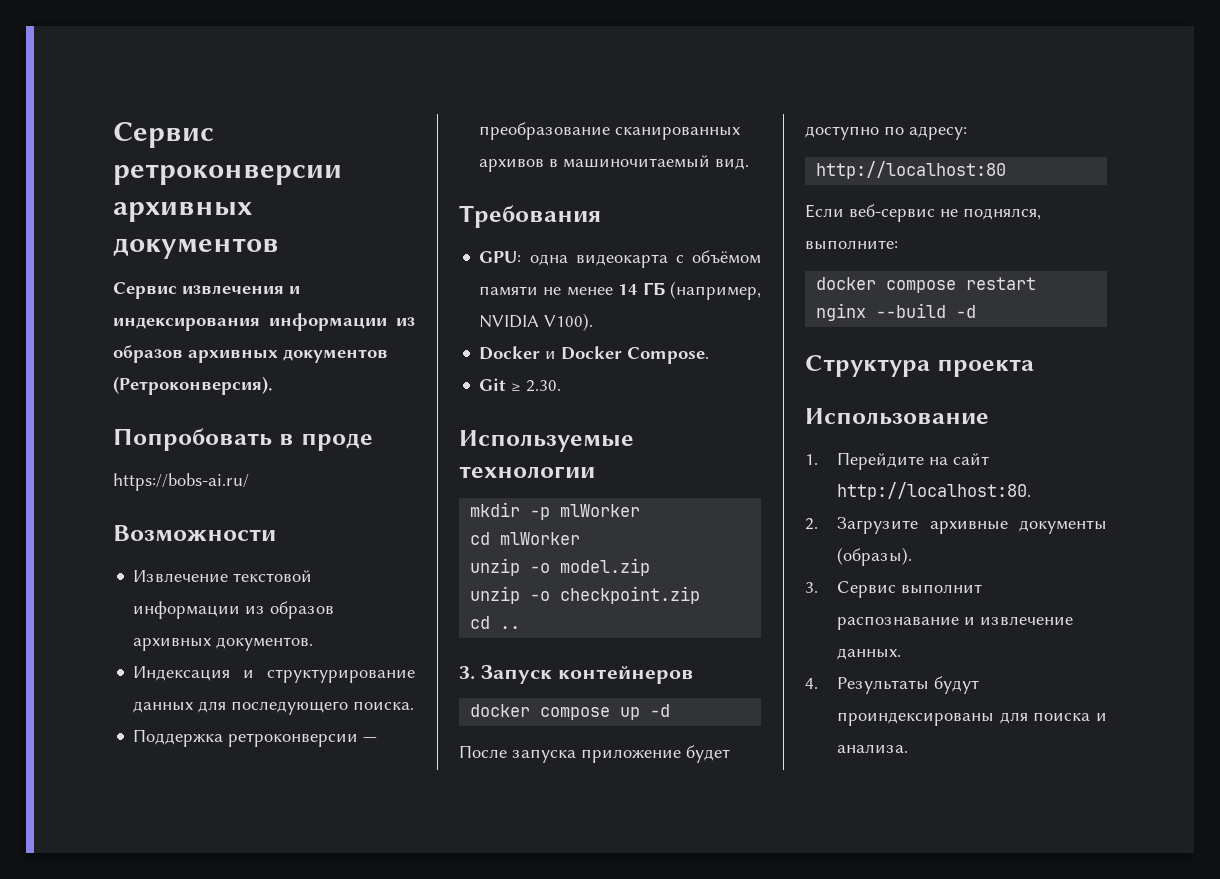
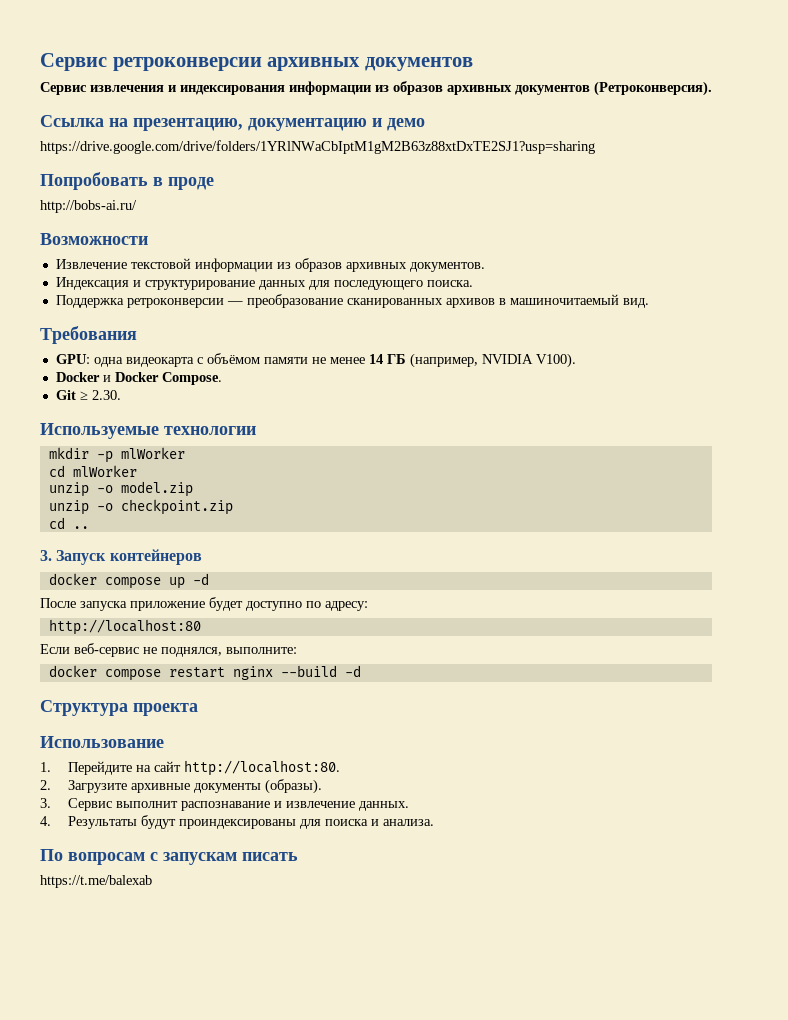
(273, 385) none -> [40,115,425,131] [40,140,595,154] // Ссылка на презентацию, документацию и демо // https://drive.google.com/drive/folders/1YRlNWaCbIptM1gM2B63z88xtDxTE2SJ1?usp=sharing
[113,473,249,491] https://bobs-ai.ru/ -> [40,200,137,213] http://bobs-ai.ru/
(909, 748) none -> [40,849,298,865] [40,875,152,888] // По вопросам с запускам писать // https://t.me/balexab

